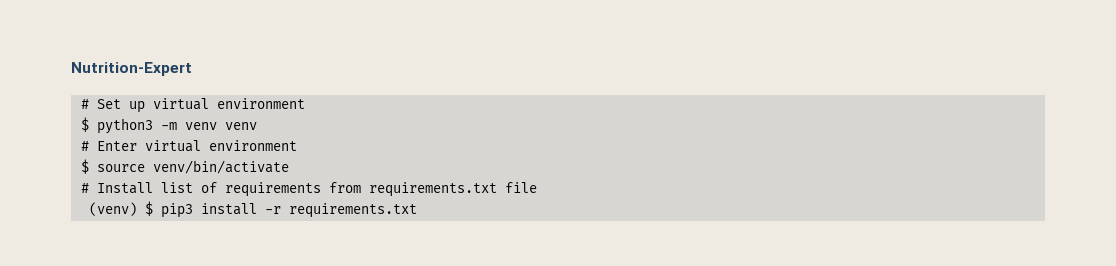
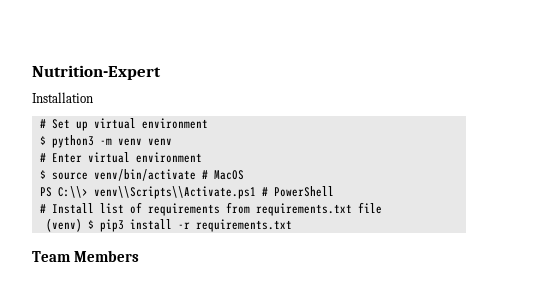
(192, 69) none -> [32,92,93,103] // Installation
(289, 167) none -> [201,170,244,180] [39,186,334,199] # MacOS // PS C:\\> venv\\Scripts\\Activate.ps1 # PowerShell
(417, 210) none -> [32,250,140,262] // Team Members

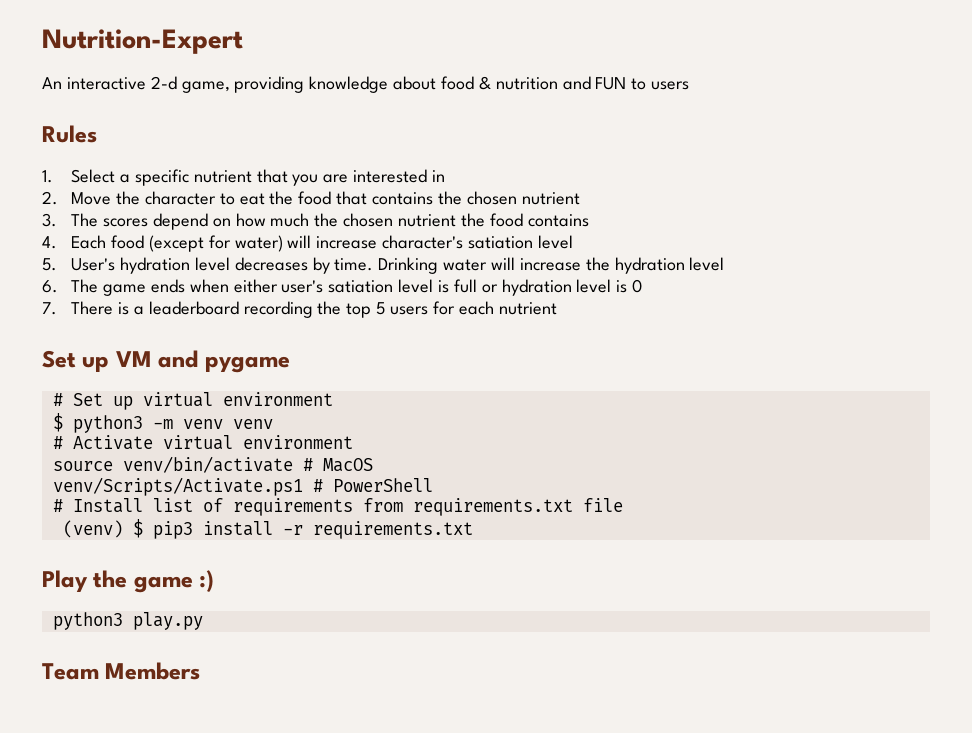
[32,92,93,103] Installation -> [42,76,690,93] [42,125,97,143] [42,169,446,186] [42,191,580,205] [42,213,589,230] [42,235,573,252] [42,257,725,274] [42,279,643,296] [42,301,557,318] [42,350,290,373] An interactive 2-d game, providing knowledge about food & nutrition and FUN to users // Rules // 1. Select a specific nutrient that you are interested in // 2. Move the character to eat the food that contains the chosen nutrient // 3. The scores depend on how much the chosen nutrient the food contains // 4. Each food (except for water) will increase character's satiation level // 5. User's hydration level decreases by time. Drinking water will increase the hydration level // 6. The game ends when either user's satiation level is full or hydration level is 0 // 7. There is a leaderboard recording the top 5 users for each nutrient // Set up VM and pygame
[51,152,202,163] [39,170,46,179] Enter virtual environment // $ -> [72,435,353,450] Activate virtual environment //
[39,186,256,199] PS C:\\> venv\\Scripts\\Activate.ps1 -> [52,477,303,496] venv/Scripts/Activate.ps1
(292, 225) none -> [42,570,215,593] [52,612,203,630] // Play the game :) // python3 play.py

